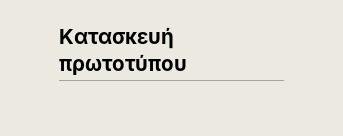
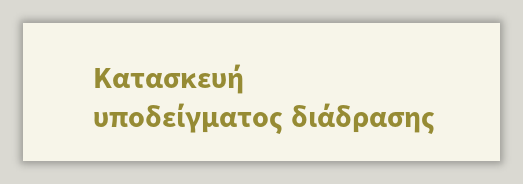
[59,54,187,75] πρωτοτύπου -> [93,103,436,134] υποδείγματος διάδρασης

